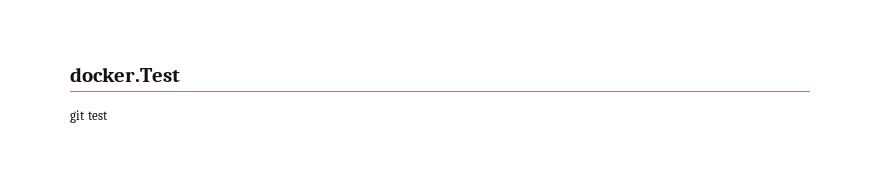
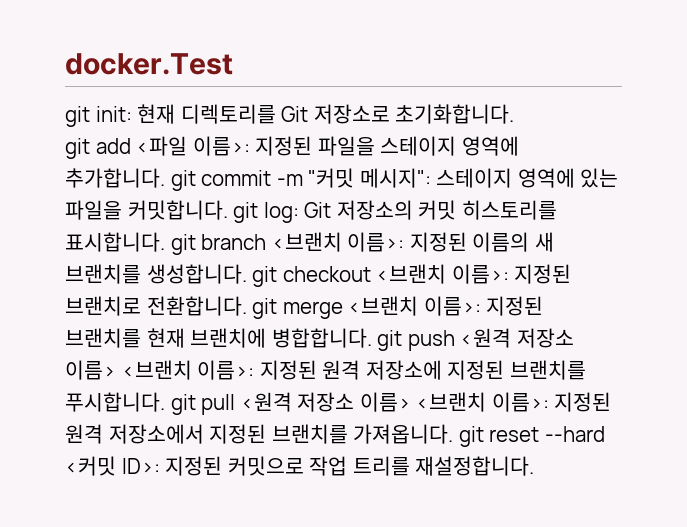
[87,111,108,120] test -> [95,104,515,124] [65,136,519,159] [65,168,619,191] [65,200,557,223] [65,232,554,255] [65,264,572,287] [65,296,544,319] [65,328,574,351] [65,360,586,380] [65,392,612,415] [65,424,605,447] [65,456,535,476] init: 현재 디렉토리를 Git 저장소로 초기화합니다. // git add <파일 이름>: 지정된 파일을 스테이지 영역에 추가합니다. git commit -m "커밋 메시지": 스테이지 영역에 있는 파일을 커밋합니다. git log: Git 저장소의 커밋 히스토리를 표시합니다. git branch <브랜치 이름>: 지정된 이름의 새 브랜치를 생성합니다. git checkout <브랜치 이름>: 지정된 브랜치로 전환합니다. git merge <브랜치 이름>: 지정된 브랜치를 현재 브랜치에 병합합니다. git push <원격 저장소 이름> <브랜치 이름>: 지정된 원격 저장소에 지정된 브랜치를 푸시합니다. git pull <원격 저장소 이름> <브랜치 이름>: 지정된 원격 저장소에서 지정된 브랜치를 가져옵니다. git reset --hard <커밋 ID>: 지정된 커밋으로 작업 트리를 재설정합니다.

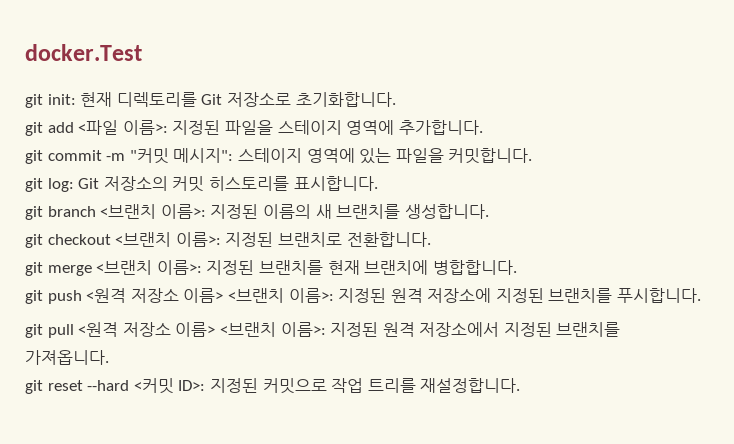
(165, 178) none -> (483, 127) //
(228, 210) none -> (533, 156) //
(165, 242) none -> (378, 183) //
(247, 274) none -> (489, 211) //
(247, 306) none -> (431, 239) //
(372, 338) none -> (517, 267) //
(165, 402) none -> (702, 295) //
(454, 434) none -> (109, 357) //

